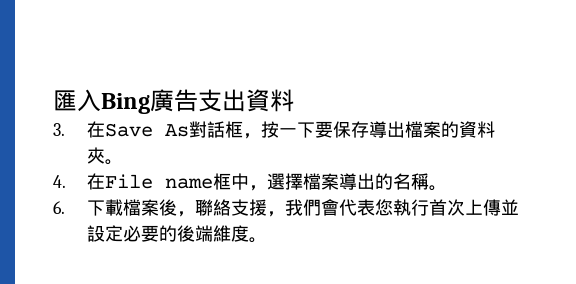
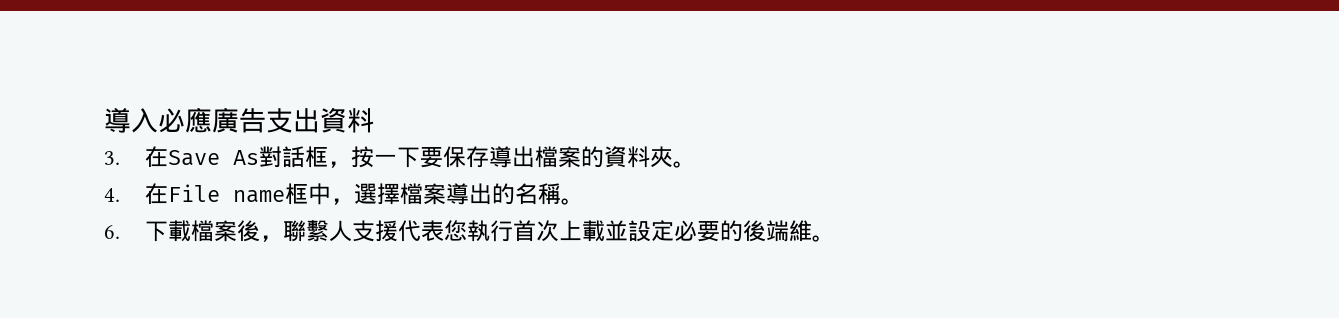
[53,89,150,114] 匯入Bing -> [104,107,212,133] 導入必應
[212,199,339,217] 絡支援，我們會 -> [305,220,398,242] 繫人支援
[482,199,501,216] 傳 -> [581,220,605,242] 載
[230,225,249,242] 度 -> (812, 231) none

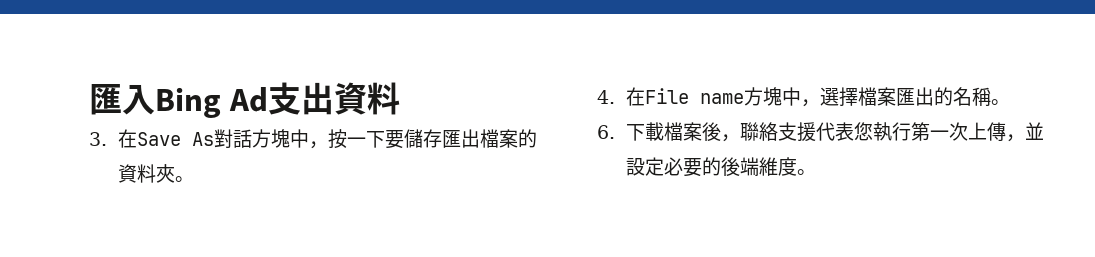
[104,107,266,133] 導入必應廣告 -> [89,84,268,118] 匯入Bing Ad
[304,146,328,168] 框 -> [252,129,310,148] 方塊中
[442,146,512,168] 保存導 -> [404,129,462,148] 儲存匯
[284,183,308,205] 框 -> [744,87,783,106] 方塊
[445,183,469,205] 導 -> [896,88,916,106] 匯
[305,220,352,242] 繫人 -> [759,122,779,141] 絡
[512,220,605,242] 首次上載 -> [911,122,1026,142] 第一次上傳，
(812, 231) none -> [778,157,798,176] 度

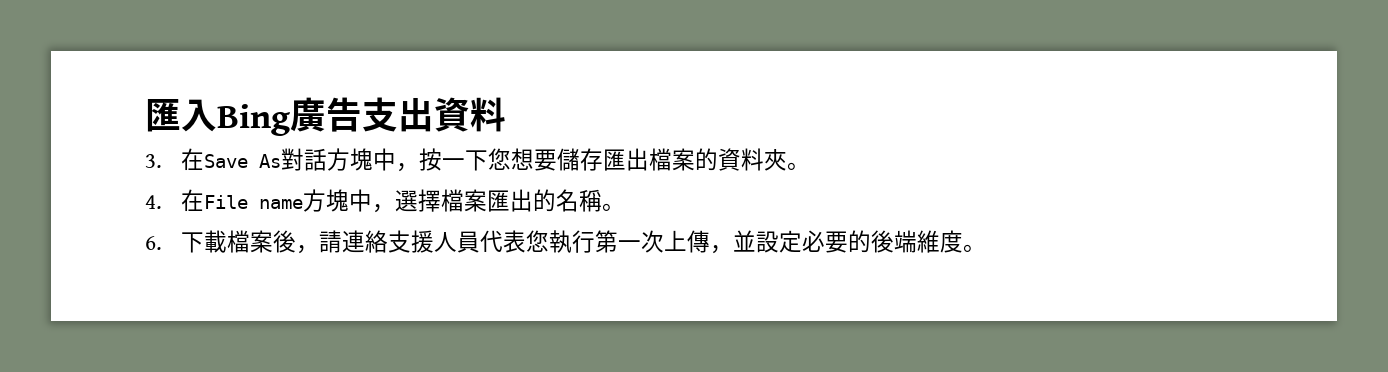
[228,87,268,112] Ad -> [290,97,362,132] 廣告
(386, 139) none -> [487,148,534,170] 您想
[740,122,817,142] 聯絡支援 -> [318,230,480,253] 請連絡支援人員

